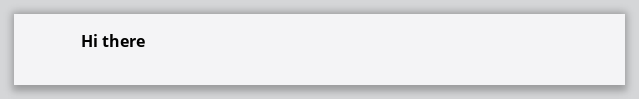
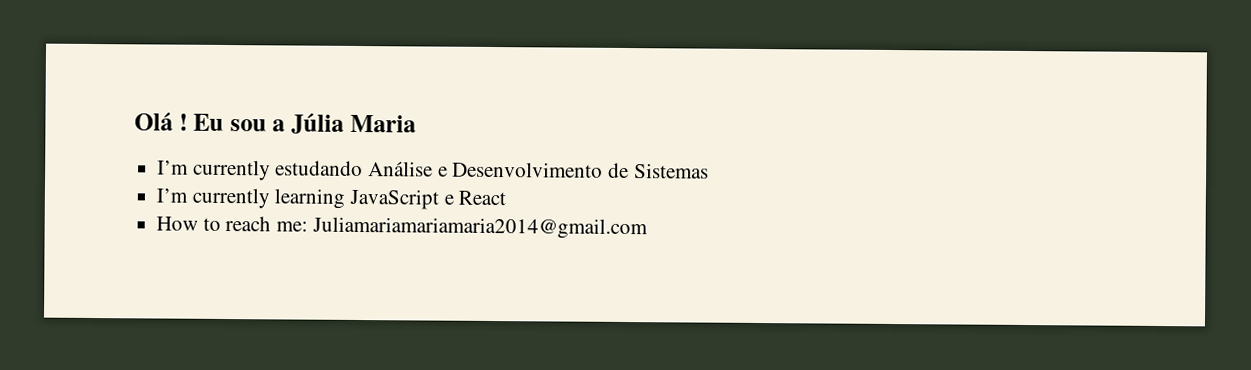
[81,34,146,47] Hi there -> [134,112,416,134] [157,159,709,181] [156,187,507,210] [156,216,648,240] Olá ! Eu sou a Júlia Maria // I’m currently estudando Análise e Desenvolvimento de Sistemas // I’m currently learning JavaScript e React // How to reach me: Juliamariamariamaria2014@gmail.com

